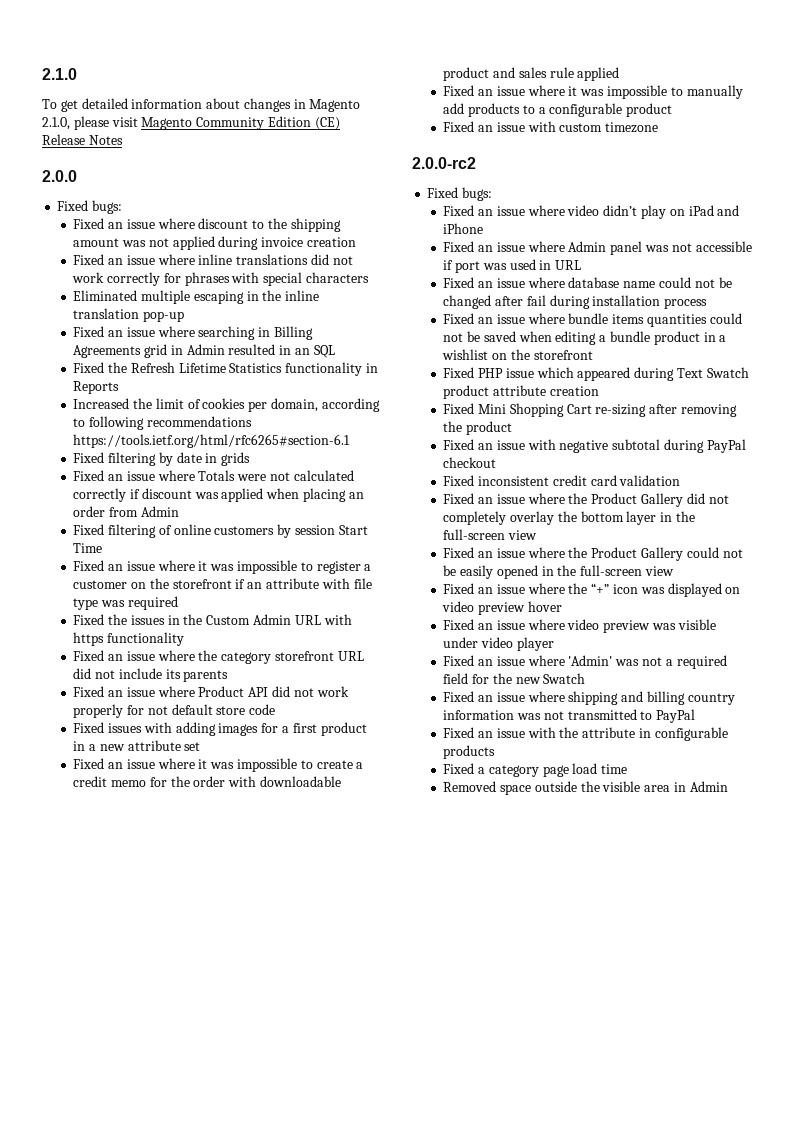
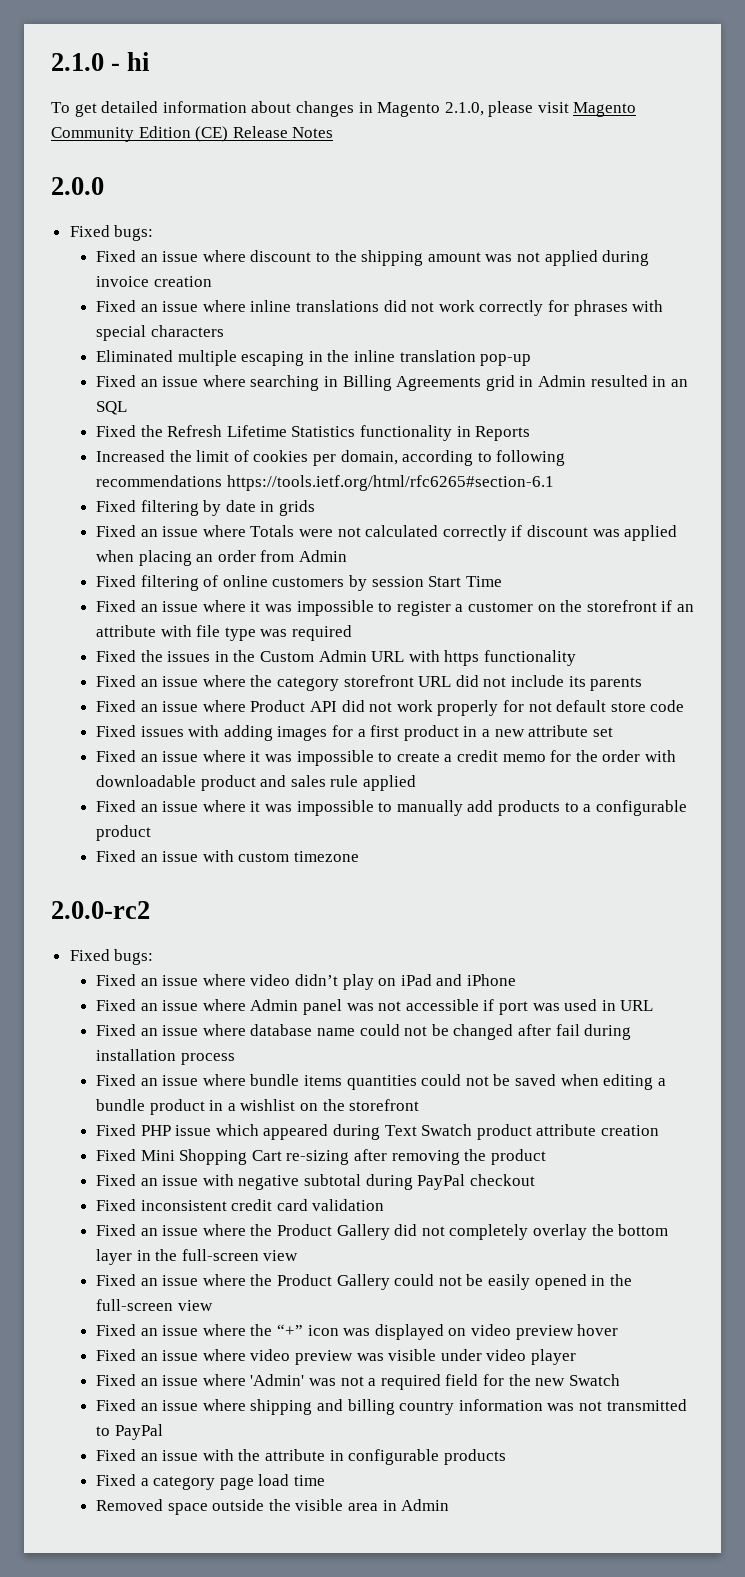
(77, 74) none -> [111,52,150,71] - hi

